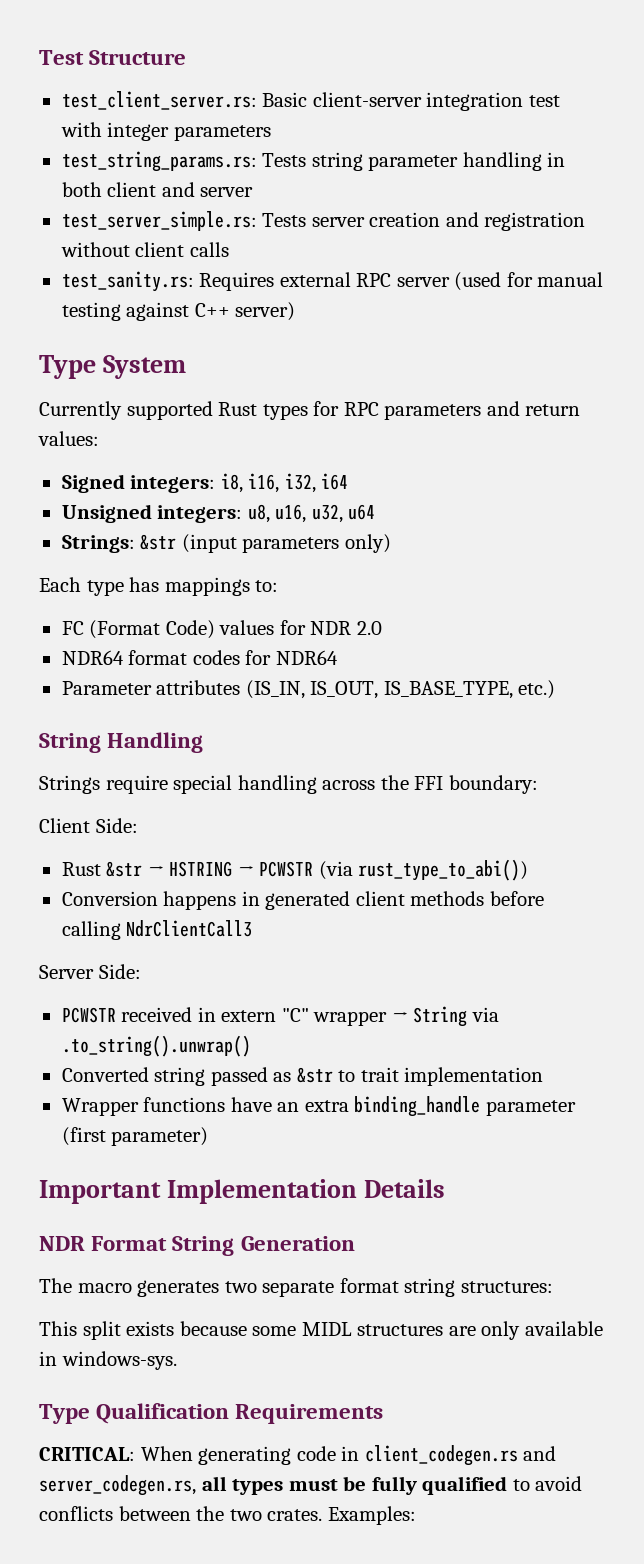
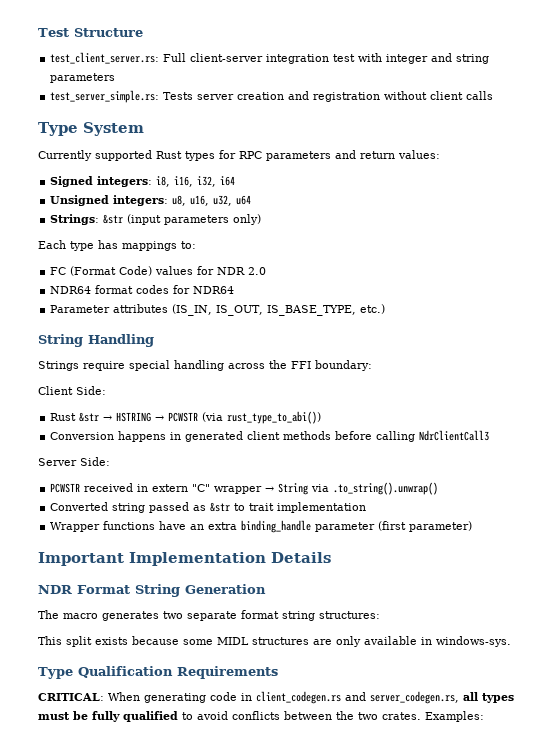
[262,92,308,107] Basic -> [163,53,187,62] Full
[173,125,271,141] [61,151,566,172] [61,182,254,197] parameters // test_string_params.rs: Tests string parameter handling in both client and server -> [431,53,490,64] [50,73,116,83] and string parameters
[61,271,604,292] [61,302,296,321] // test_sanity.rs: Requires external RPC server (used for manual testing against C++ server) -> (494, 95) none

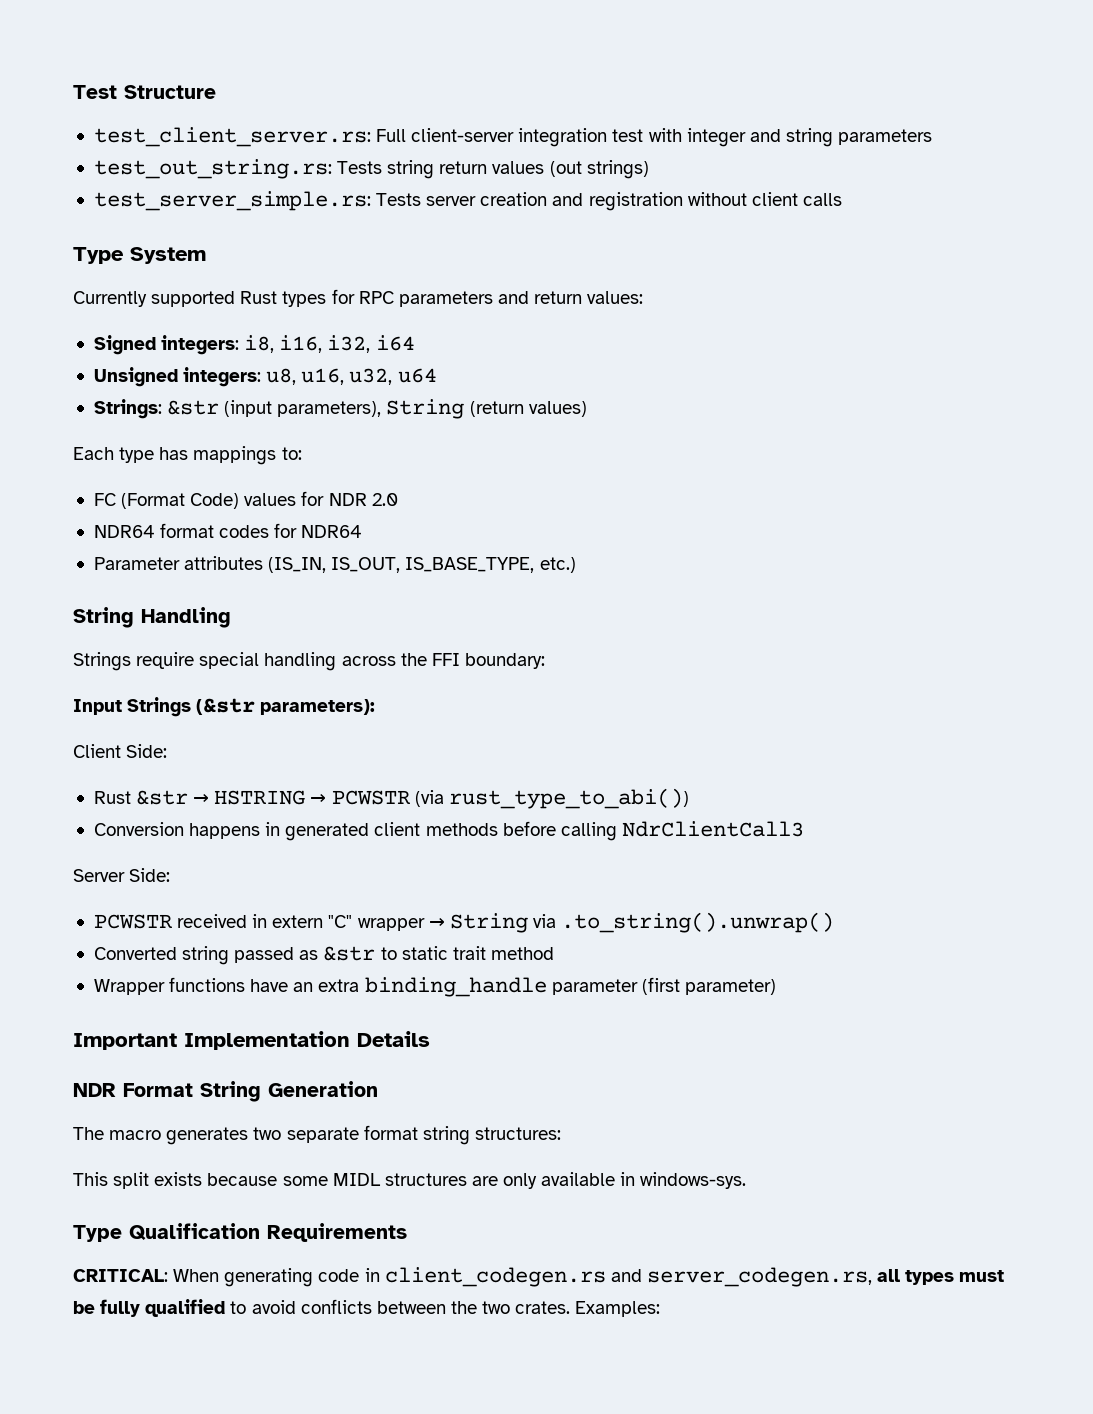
(116, 78) none -> [93,159,649,179] // test_out_string.rs: Tests string return values (out strings)
[164,214,262,225] parameters only) -> [277,399,587,419] parameters), String (return values)
(372, 365) none -> [73,697,376,717] // Input Strings (&str parameters):
[249,502,367,513] trait implementation -> [401,946,554,960] static trait method

